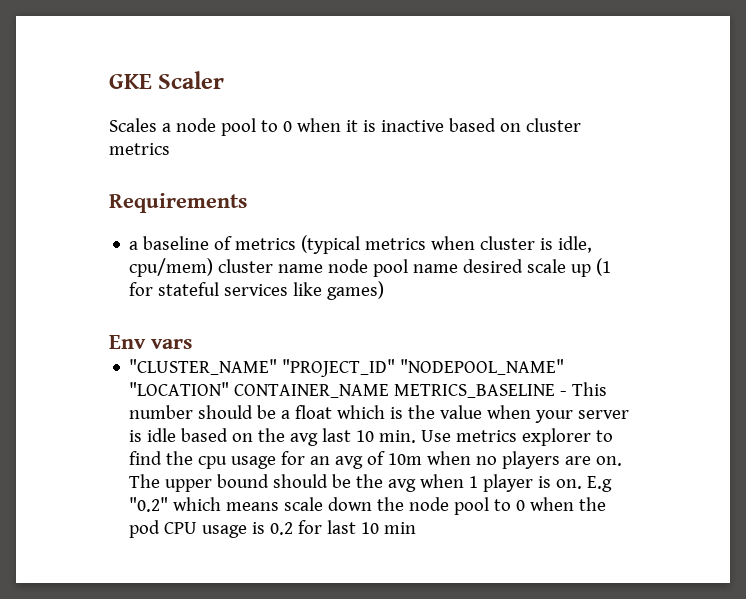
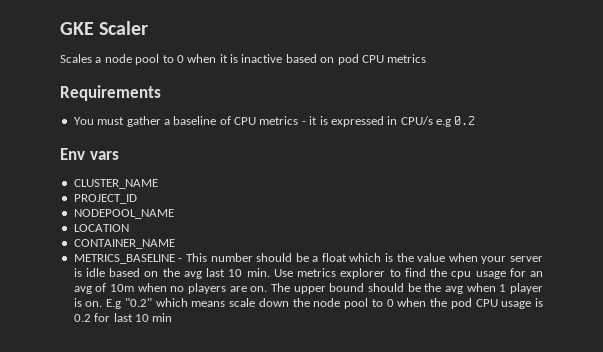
[525,118,581,132] cluster -> [337,54,384,65] pod CPU
[129,235,593,254] [129,258,612,277] [129,281,385,300] [109,335,192,349] [129,359,565,377] [129,382,230,396] a baseline of metrics (typical metrics when cluster is idle, cpu/mem) cluster name node pool name desired scale up (1 for stateful services like games) // Env vars // "CLUSTER_NAME" "PROJECT_ID" "NODEPOOL_NAME" "LOCATION" -> [73,116,476,127] [60,148,119,160] [73,179,158,189] [73,194,137,204] [73,209,174,219] [73,224,129,232] You must gather a baseline of CPU metrics - it is expressed in CPU/s e.g 0.2 // Env vars // CLUSTER_NAME // PROJECT_ID // NODEPOOL_NAME // LOCATION //
(390, 391) none -> (175, 244) //

